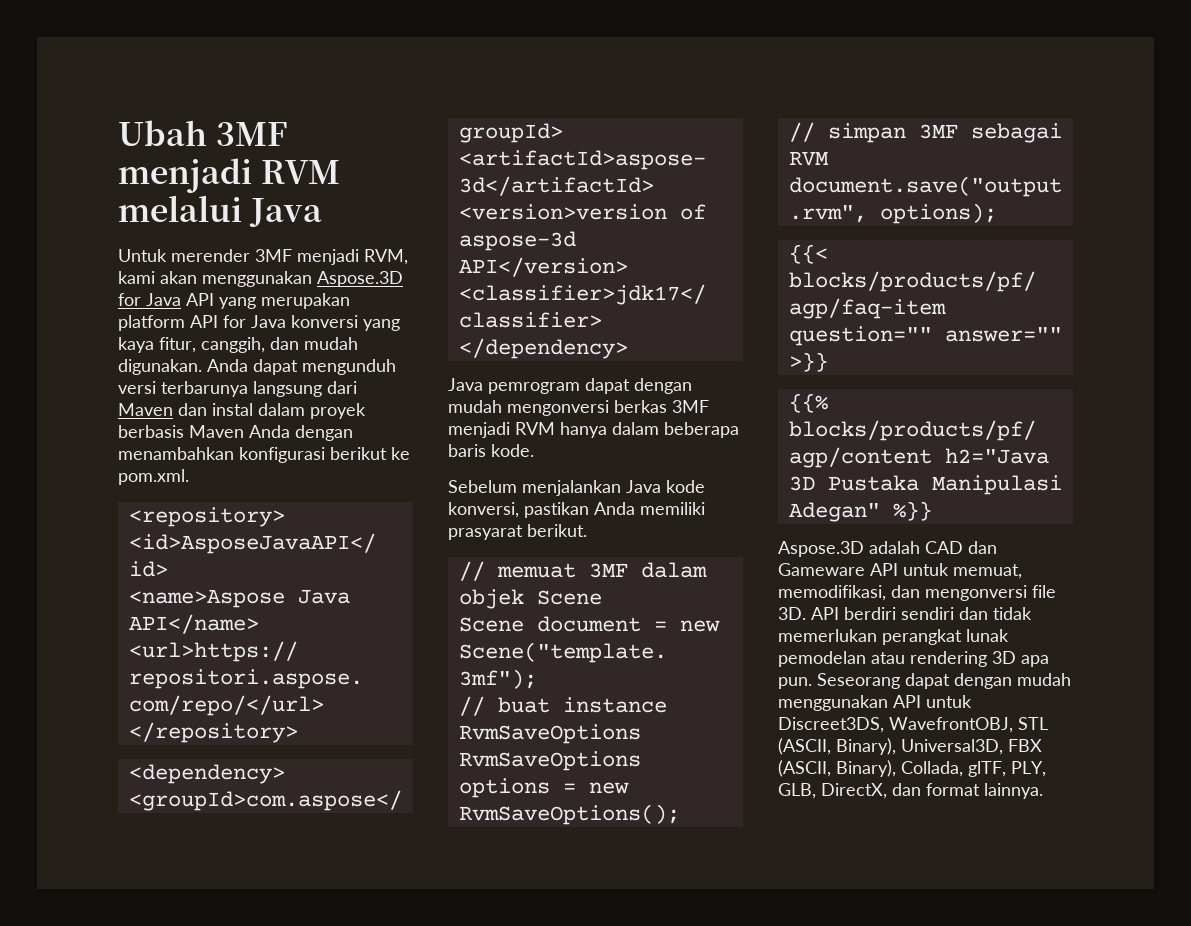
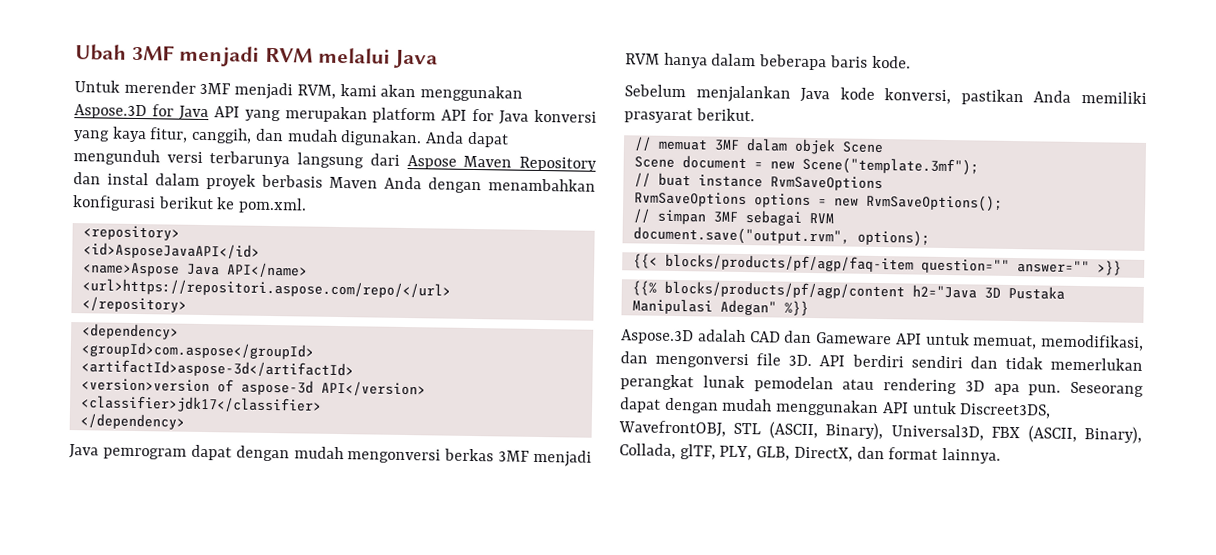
[118,403,173,416] Maven -> [406,155,597,172] Aspose Maven Repository

